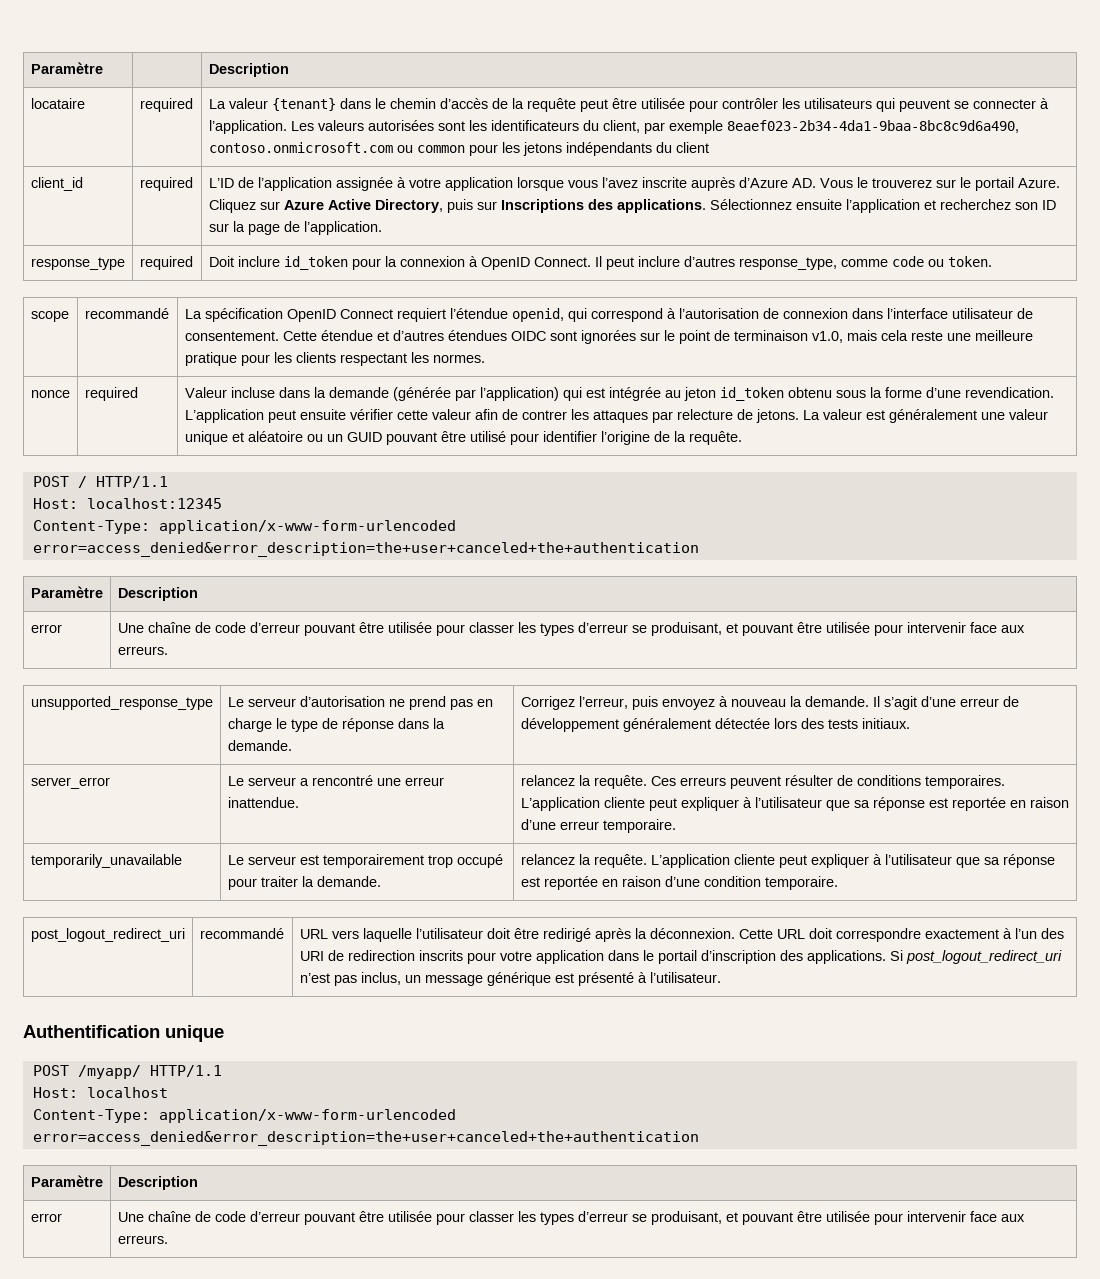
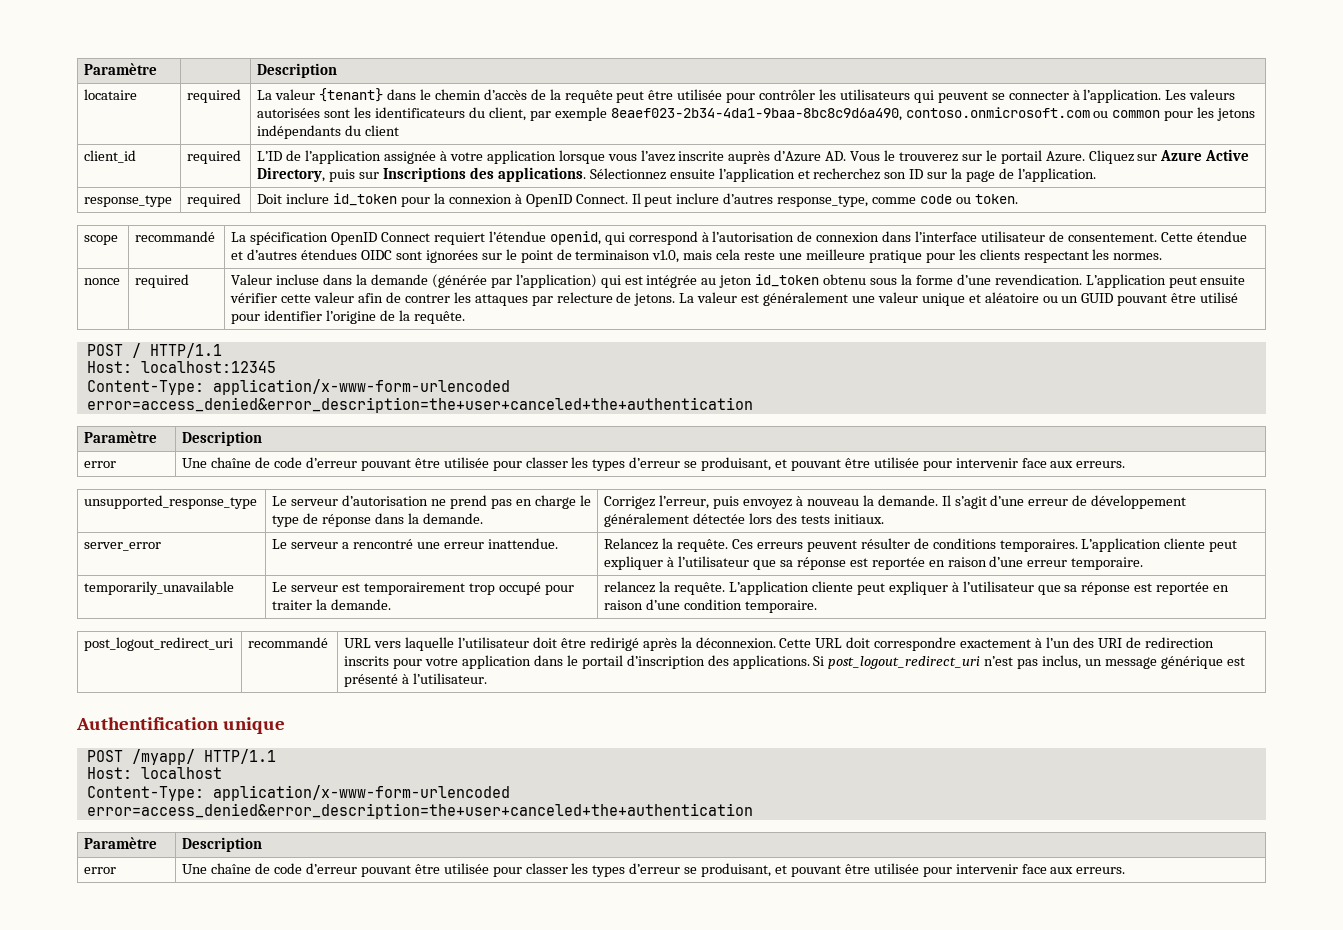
[520,775,575,786] relancez -> [604,538,659,550] Relancez

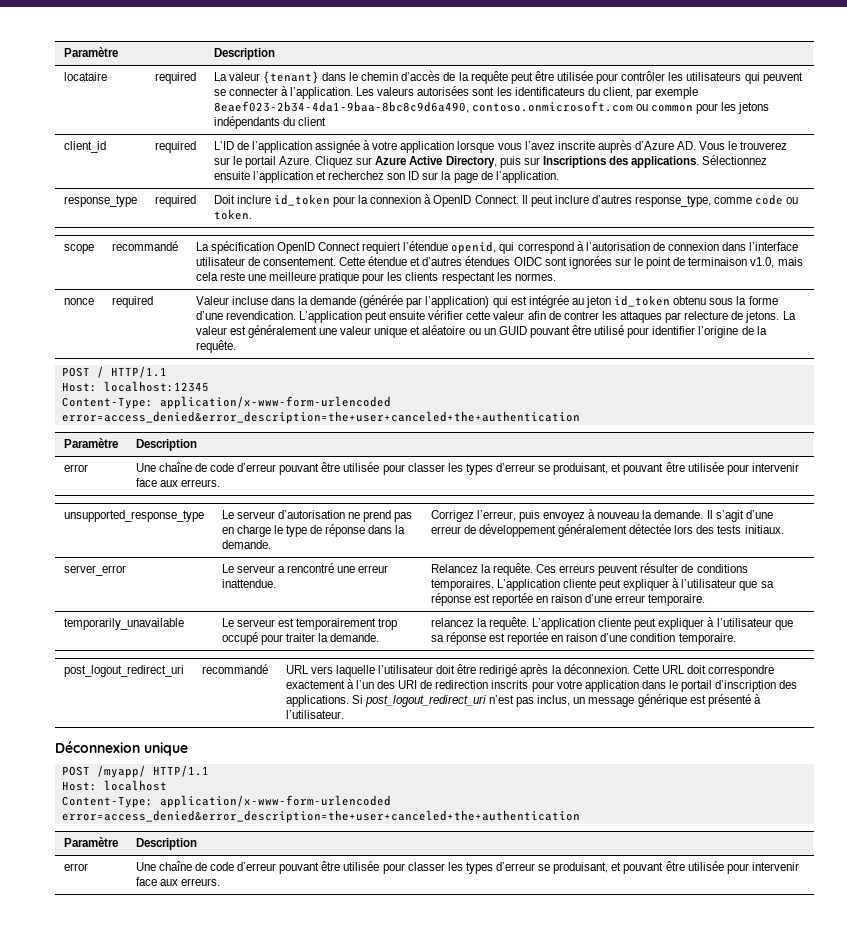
[76,717,219,730] Authentification -> [55,741,140,753] Déconnexion

